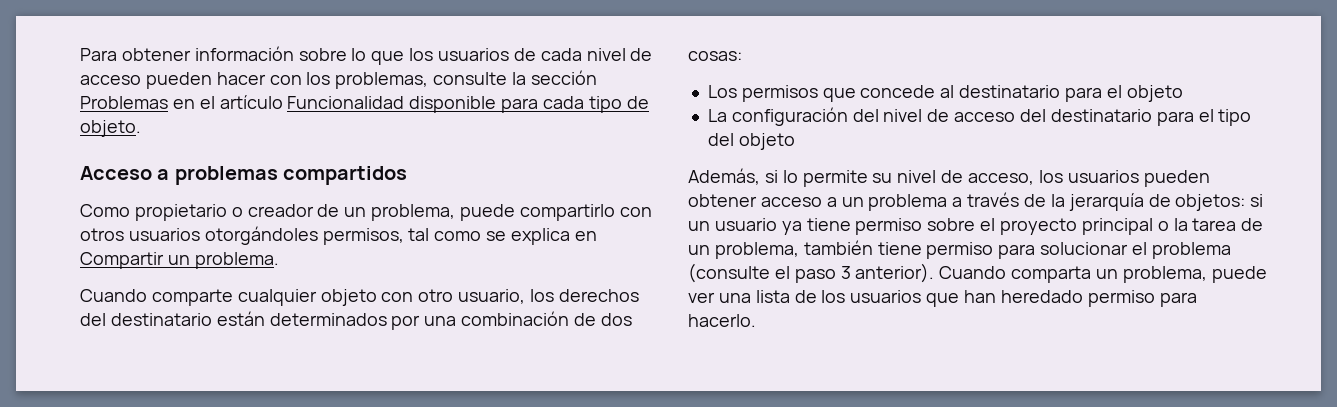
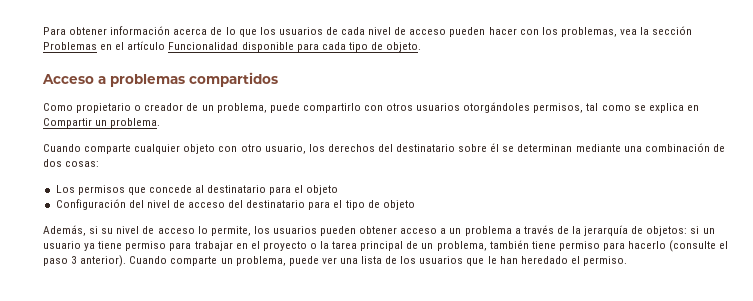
[298,48,347,61] sobre -> [173,27,223,35] acerca de
[433,72,508,85] consulte -> [619,29,637,35] vea
[216,311,421,330] están determinados por -> [458,143,621,152] sobre él se determinan mediante
[707,107,848,126] La configuración -> [55,199,126,210] Configuración
[707,133,734,146] del -> [367,200,380,208] de
[782,170,868,187] lo permite -> (99, 230) none
[968,173,1035,185] acceso, -> [157,226,251,236] acceso lo permite,
[927,218,976,231] sobre -> [169,241,248,251] para trabajar en
[1081,218,1153,235] principal -> (307, 246) none
(1237, 224) none -> [360,241,404,251] principal
[1040,242,1231,259] solucionar el problema -> [628,241,667,249] hacerlo
[1011,266,1092,283] comparta -> [170,256,218,266] comparte
(960, 300) none -> [487,256,497,264] le
[1087,290,1197,307] [688,314,756,327] permiso para hacerlo. -> [570,256,627,266] el permiso.

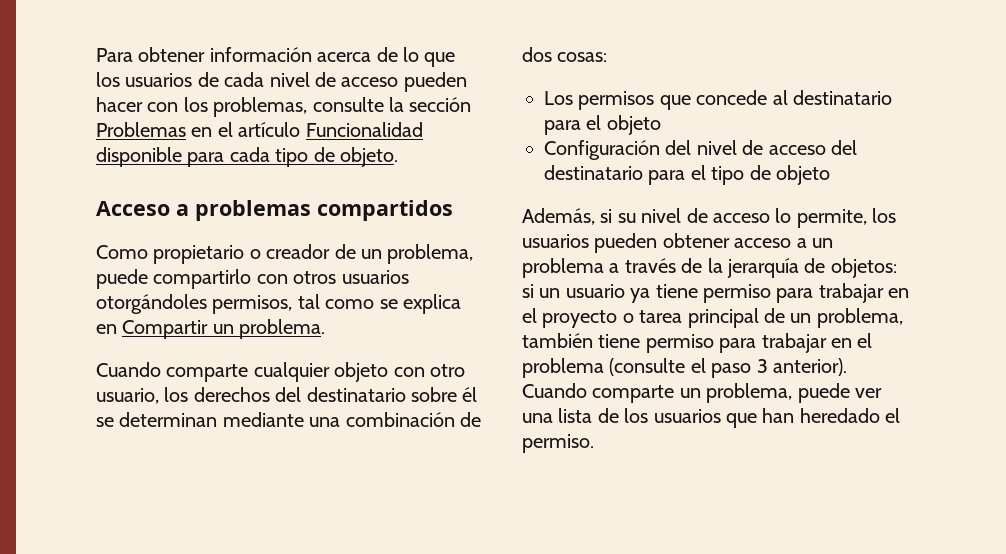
[619,29,637,35] vea -> [312,97,384,112] consulte
[320,241,330,249] la -> (634, 318) none
[628,241,667,249] hacerlo -> [761,333,873,353] [522,358,604,378] trabajar en el problema
[487,256,497,264] le -> (757, 420) none

